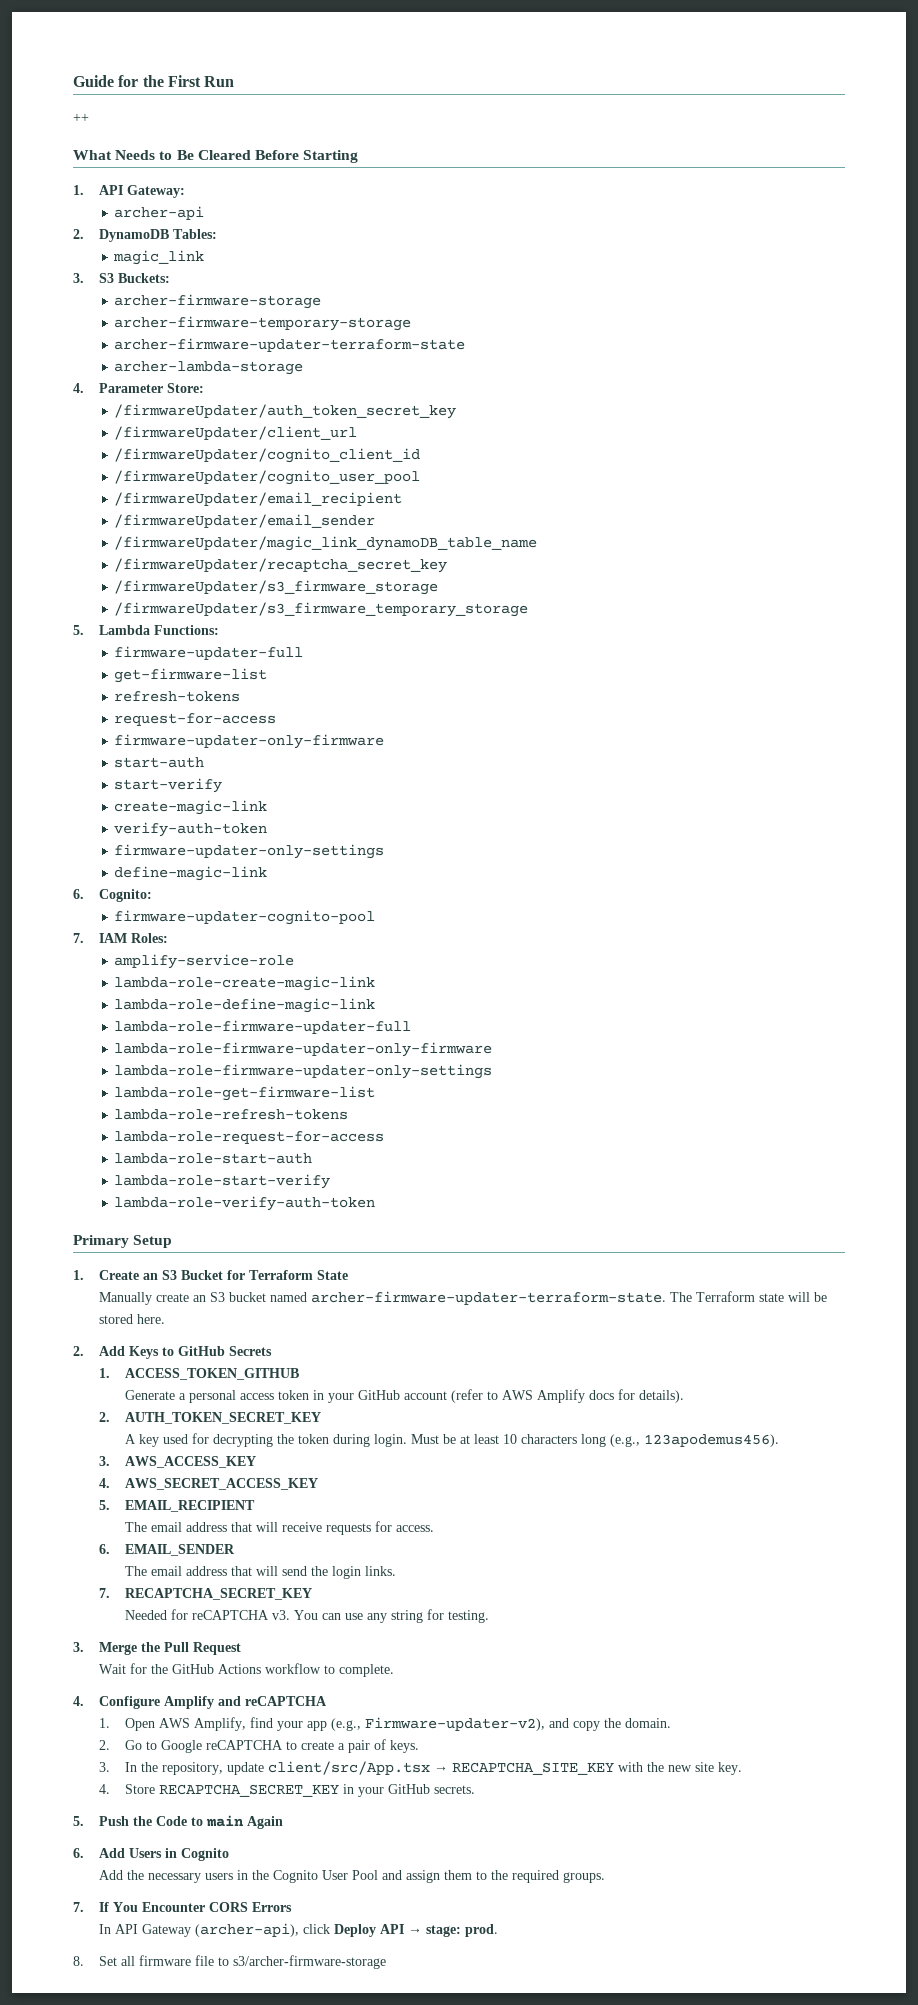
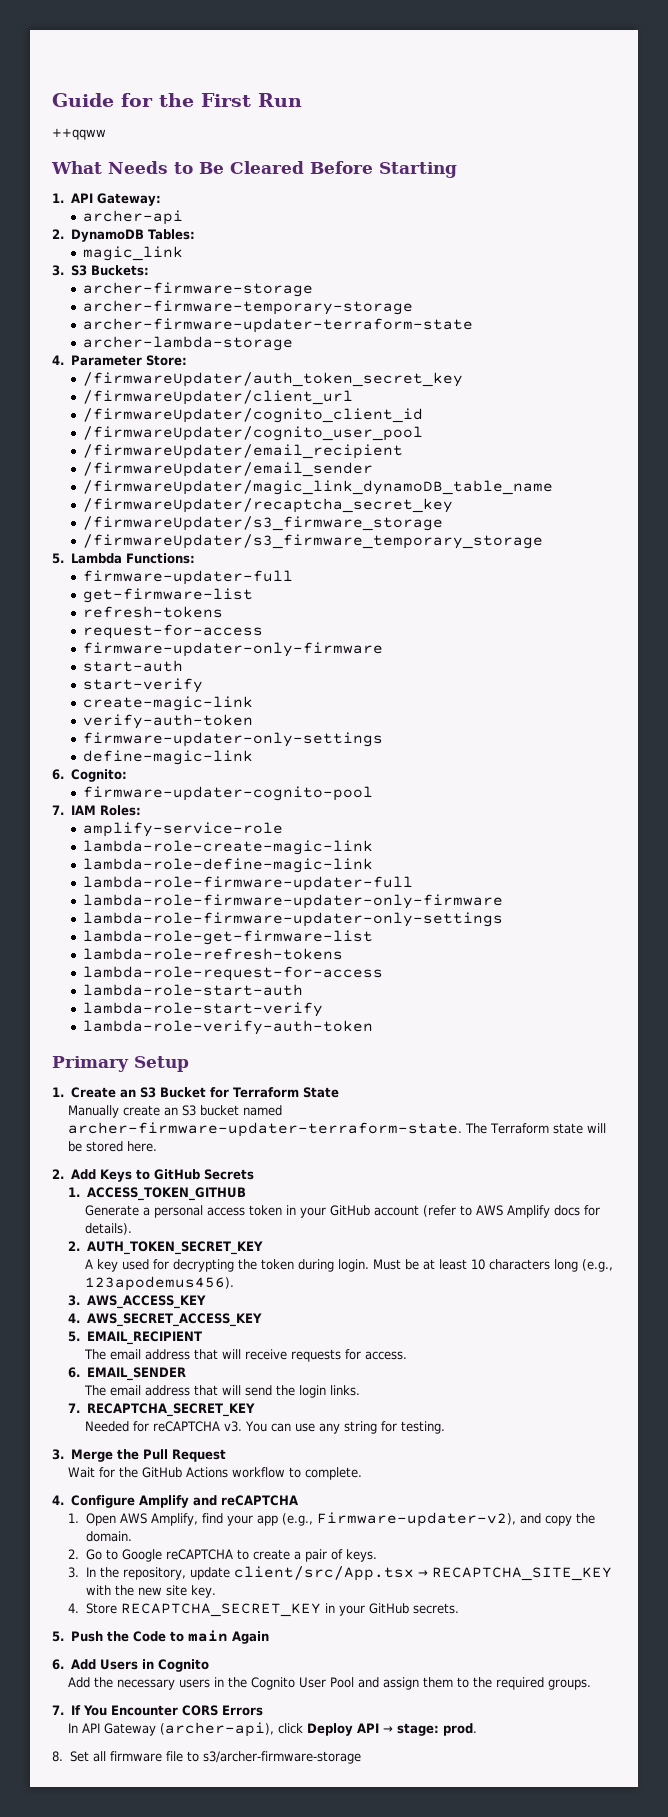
[73,113,89,122] ++ -> [52,128,106,140] ++qqww

